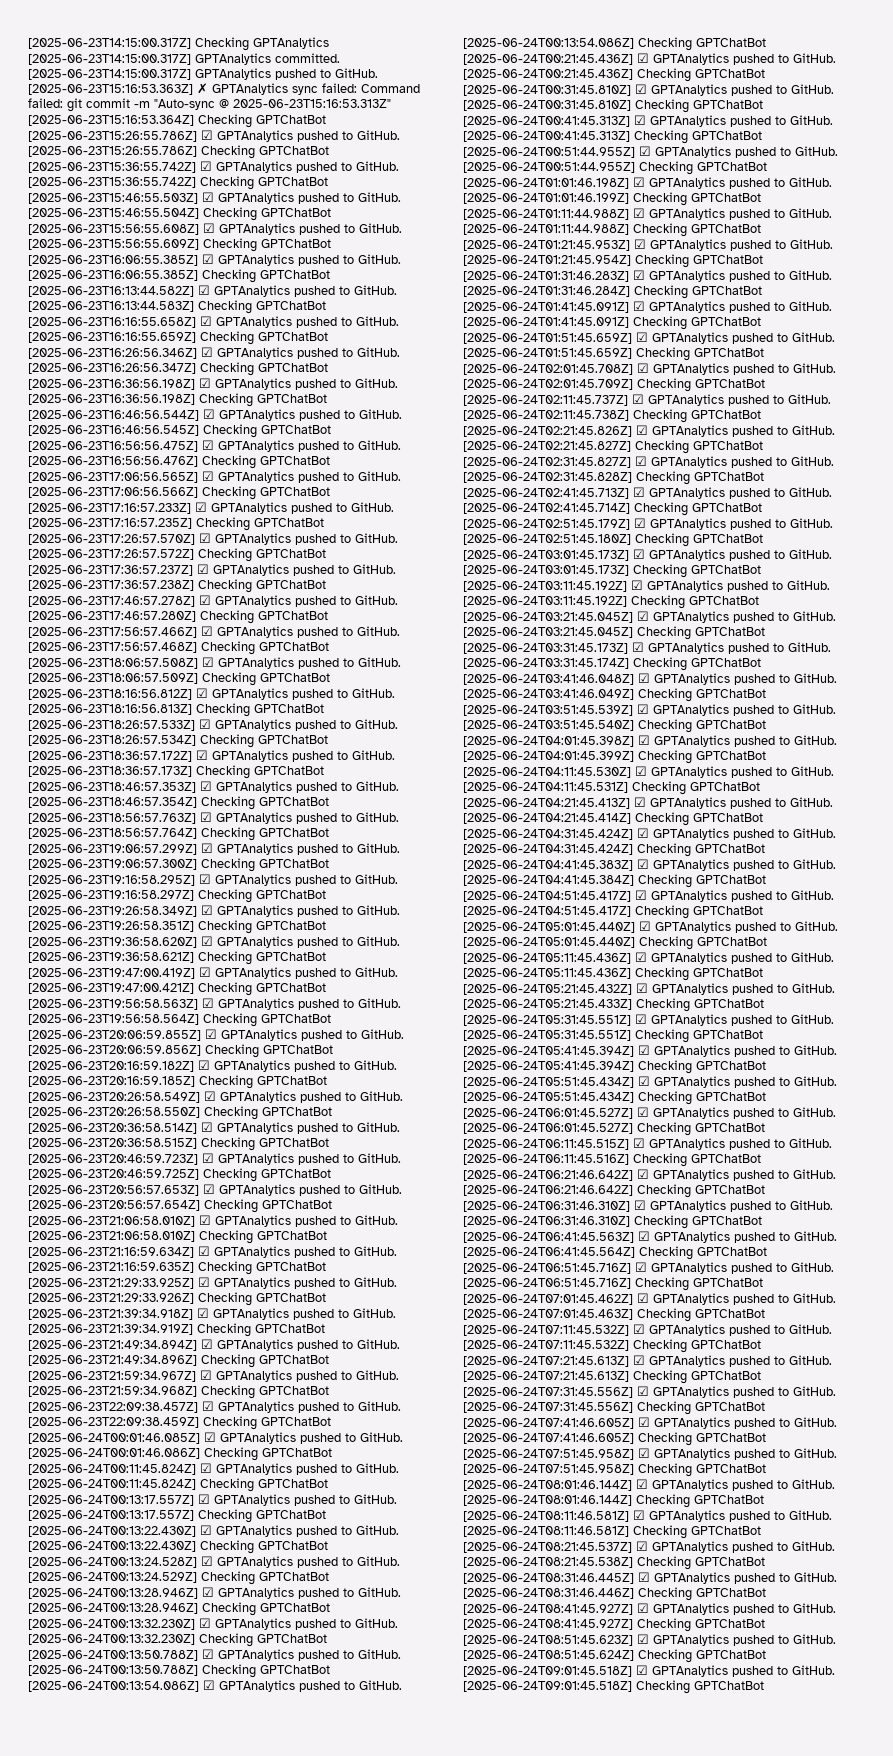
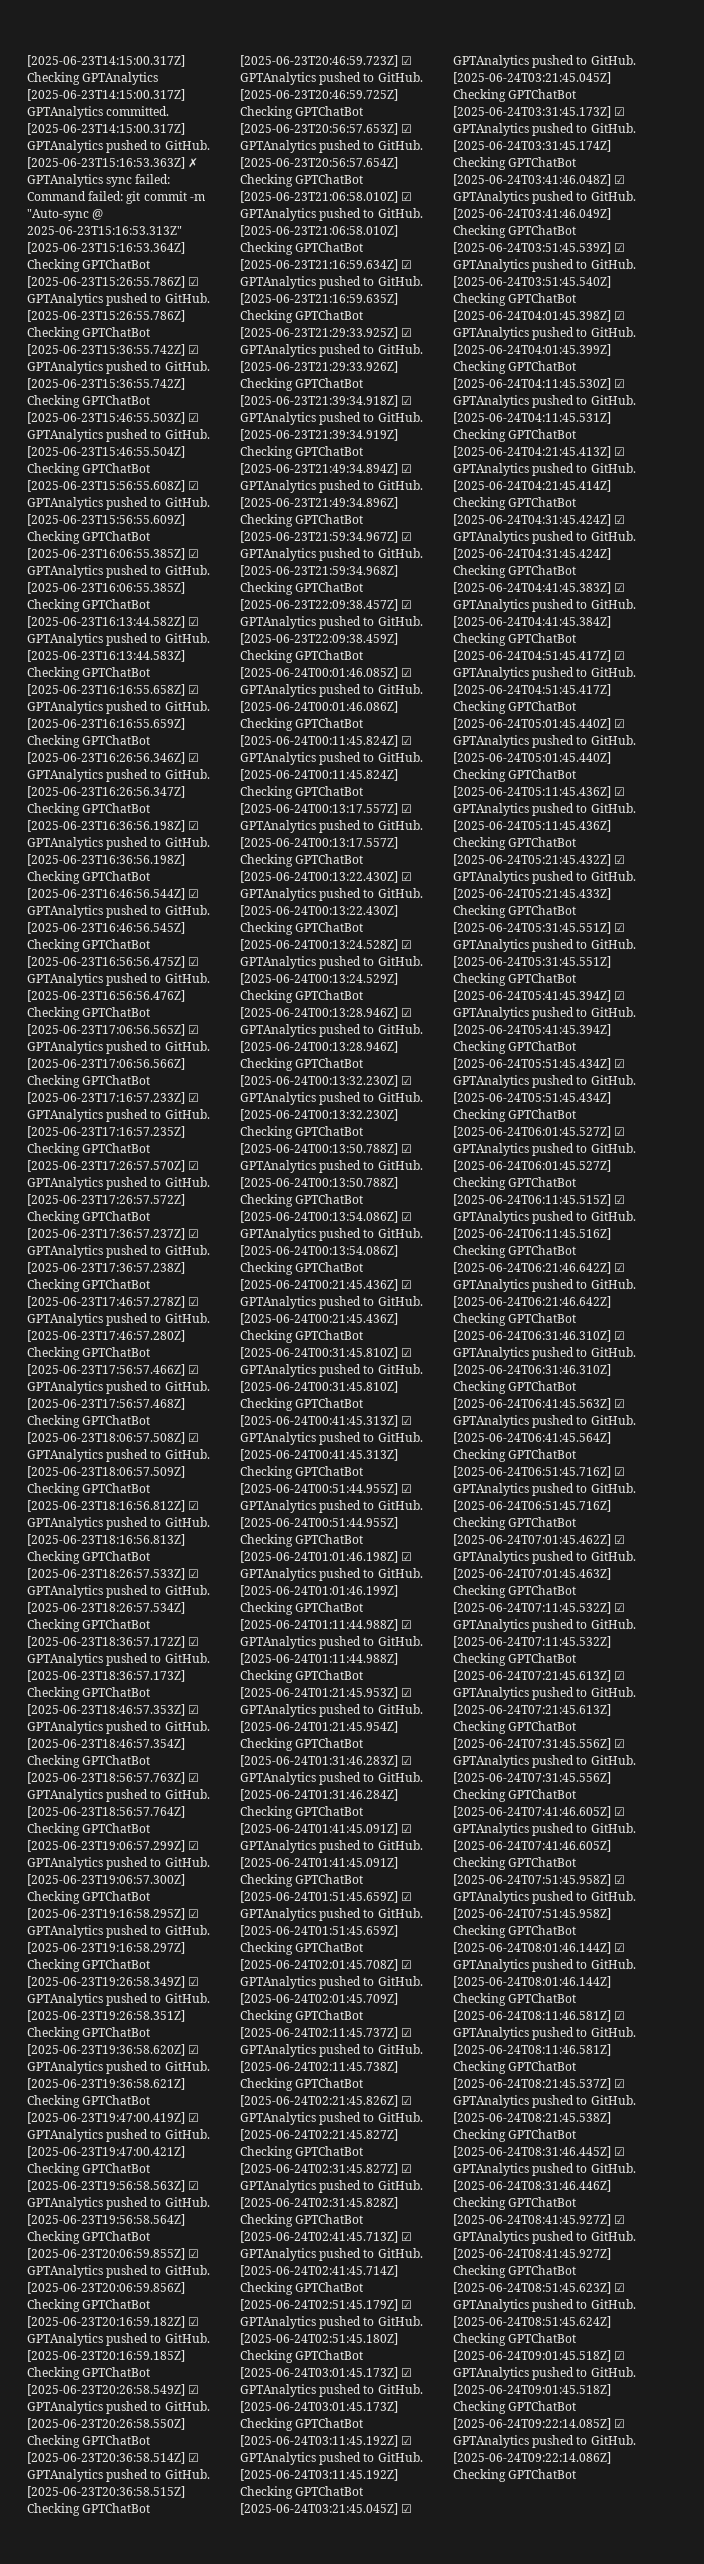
(764, 1685) none -> [453,2418,626,2430] [453,2435,636,2448] [453,2452,611,2464] [453,2469,577,2482] [2025-06-24T09:22:14.085Z] ☑ GPTAnalytics pushed to GitHub. [2025-06-24T09:22:14.086Z] Checking GPTChatBot

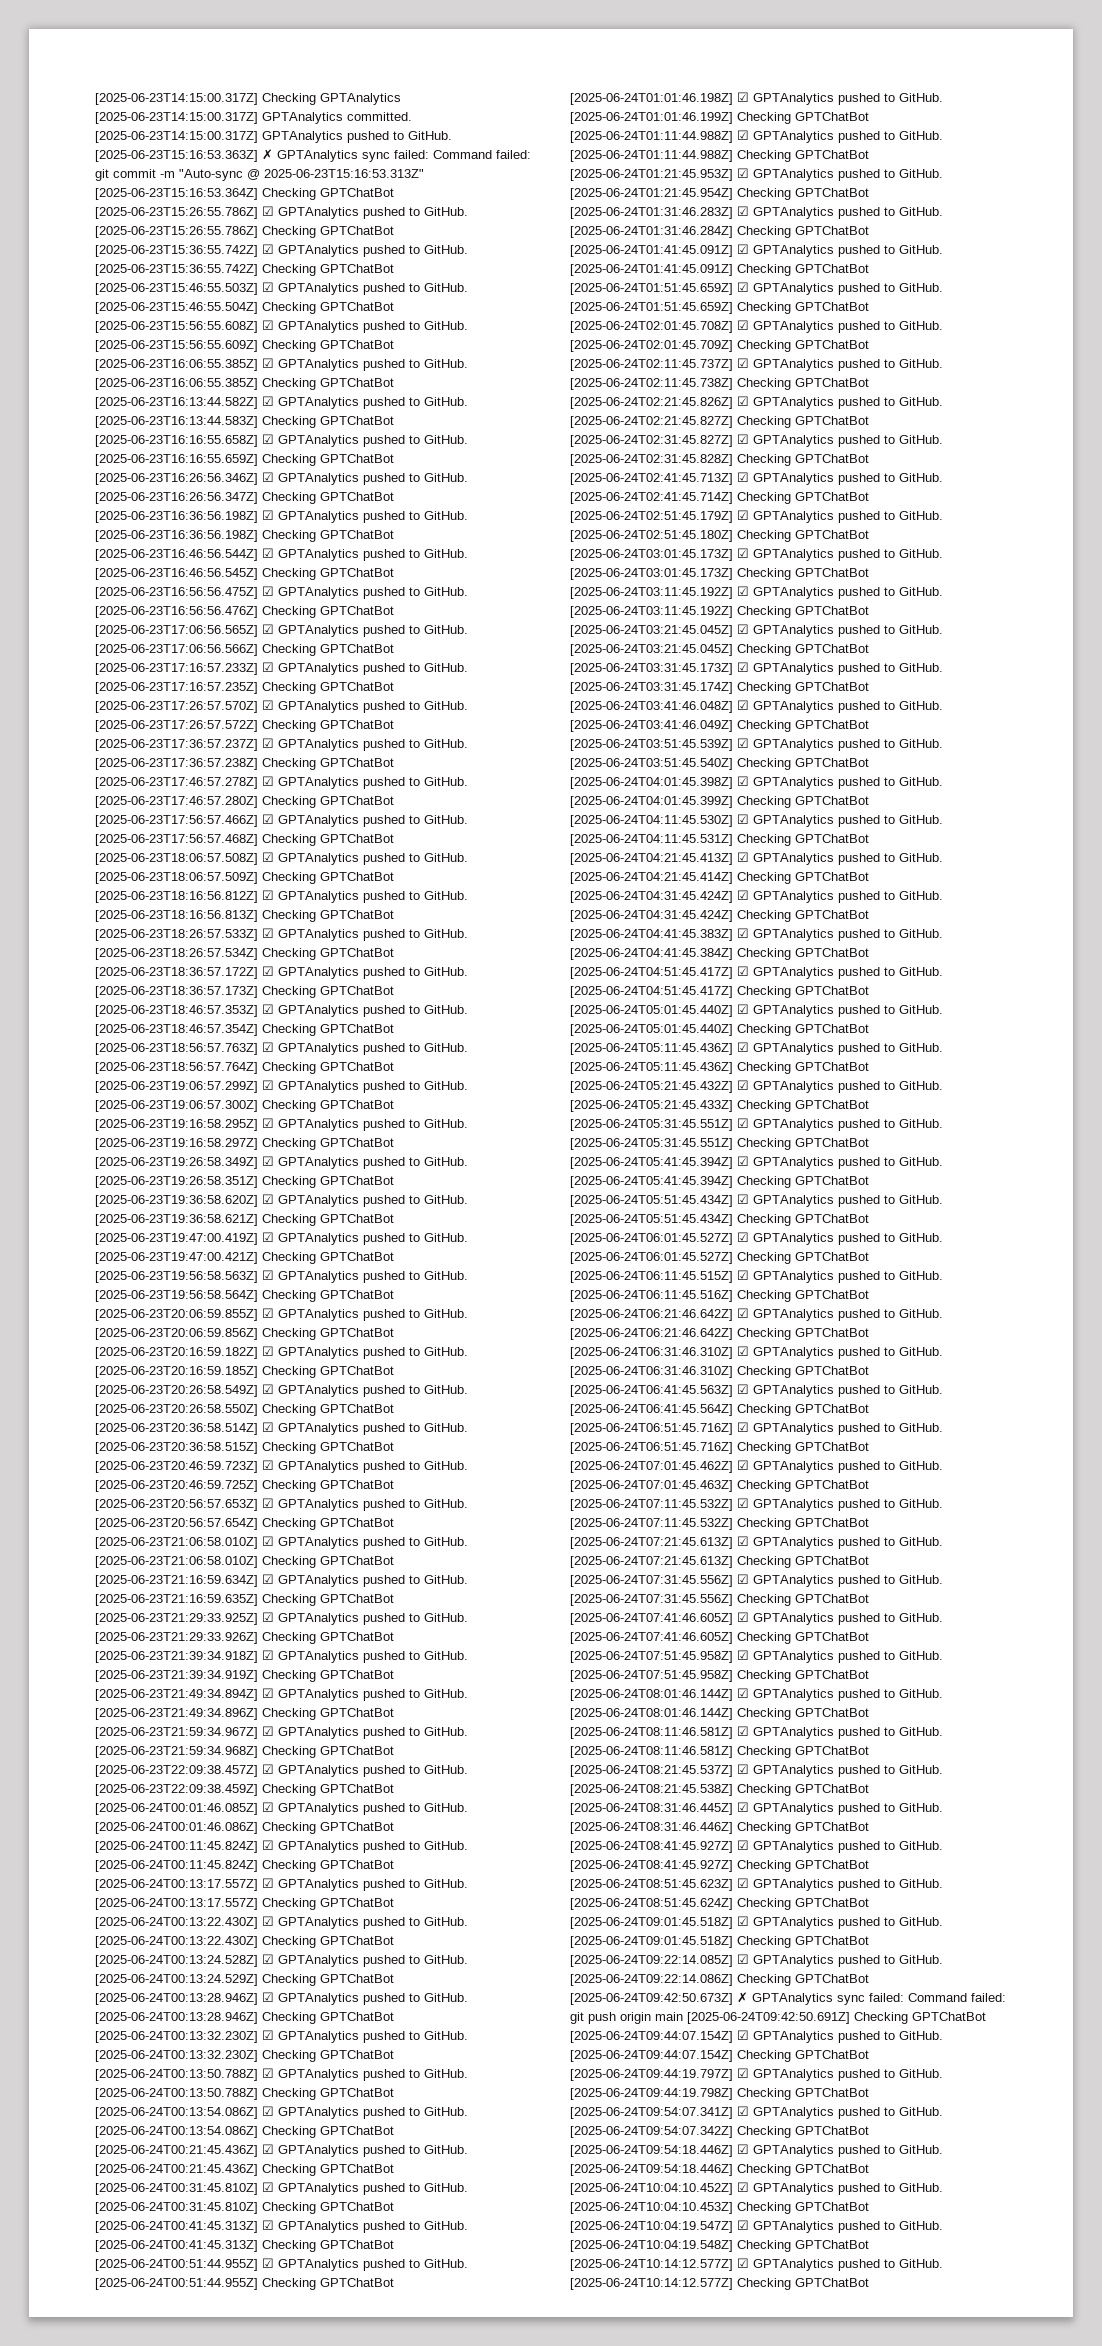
(577, 2474) none -> [570,1992,1006,2005] [570,2012,986,2024] [570,2030,943,2043] [570,2050,869,2062] [570,2068,943,2081] [570,2088,869,2100] [570,2106,943,2119] [570,2126,869,2138] [570,2144,943,2157] [570,2164,869,2176] [570,2182,943,2195] [570,2202,869,2214] [570,2220,943,2233] [570,2240,869,2252] [570,2258,943,2271] [570,2278,869,2290] [2025-06-24T09:42:50.673Z] ✗ GPTAnalytics sync failed: Command failed: git push origin main [2025-06-24T09:42:50.691Z] Checking GPTChatBot [2025-06-24T09:44:07.154Z] ☑ GPTAnalytics pushed to GitHub. [2025-06-24T09:44:07.154Z] Checking GPTChatBot [2025-06-24T09:44:19.797Z] ☑ GPTAnalytics pushed to GitHub. [2025-06-24T09:44:19.798Z] Checking GPTChatBot [2025-06-24T09:54:07.341Z] ☑ GPTAnalytics pushed to GitHub. [2025-06-24T09:54:07.342Z] Checking GPTChatBot [2025-06-24T09:54:18.446Z] ☑ GPTAnalytics pushed to GitHub. [2025-06-24T09:54:18.446Z] Checking GPTChatBot [2025-06-24T10:04:10.452Z] ☑ GPTAnalytics pushed to GitHub. [2025-06-24T10:04:10.453Z] Checking GPTChatBot [2025-06-24T10:04:19.547Z] ☑ GPTAnalytics pushed to GitHub. [2025-06-24T10:04:19.548Z] Checking GPTChatBot [2025-06-24T10:14:12.577Z] ☑ GPTAnalytics pushed to GitHub. [2025-06-24T10:14:12.577Z] Checking GPTChatBot

